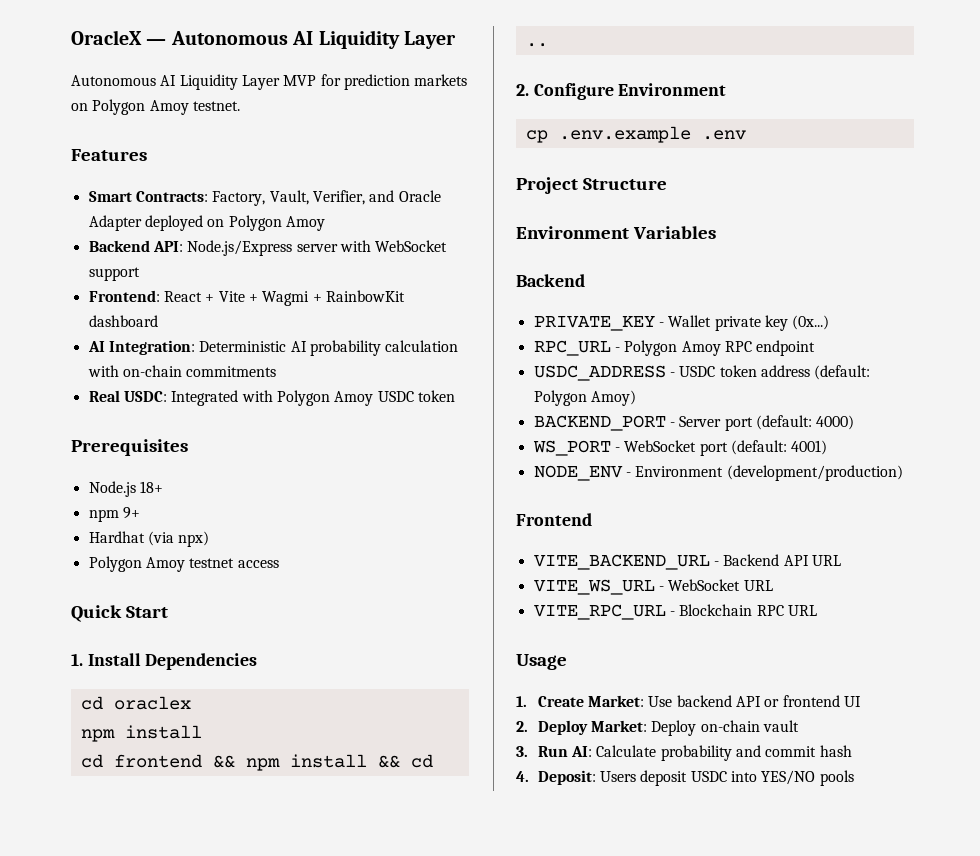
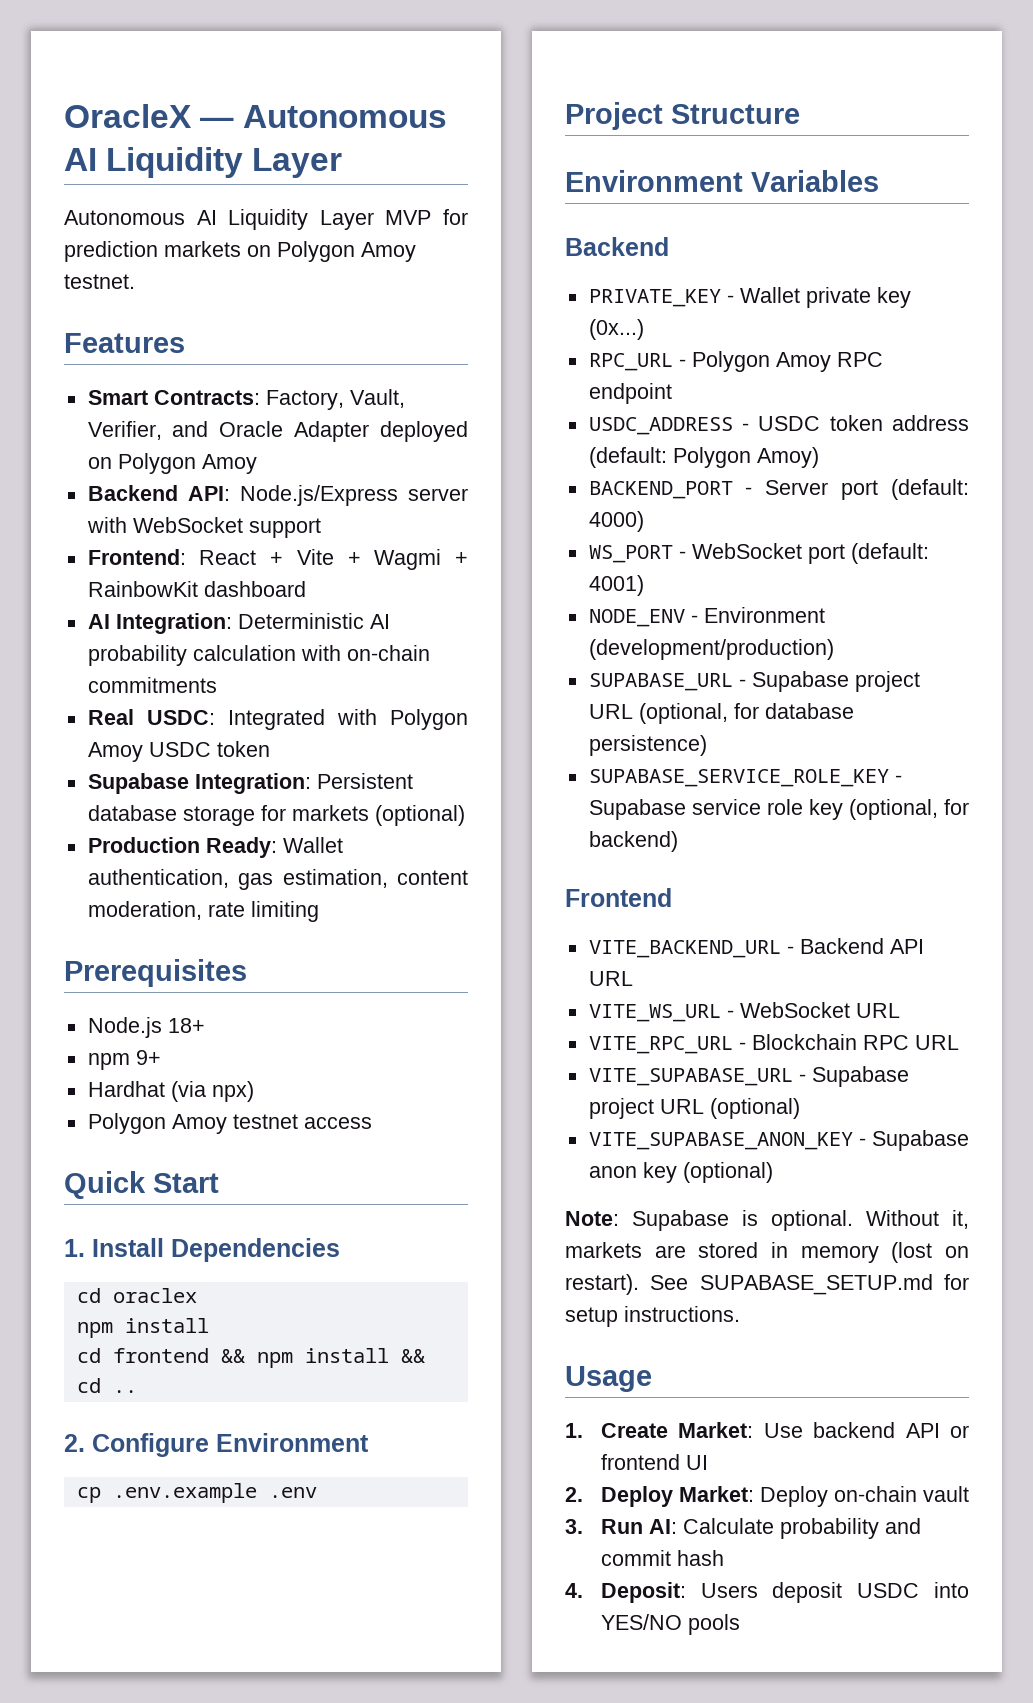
(455, 396) none -> [87,773,413,794] [87,805,465,826] [87,837,343,858] [87,869,469,890] [87,901,319,922] // Supabase Integration: Persistent database storage for markets (optional) // Production Ready: Wallet authentication, gas estimation, content moderation, rate limiting
(903, 473) none -> [588,671,920,692] [588,703,854,724] [588,735,707,756] [588,769,902,787] [588,799,969,820] [588,831,678,852] // SUPABASE_URL - Supabase project URL (optional, for database persistence) // SUPABASE_SERVICE_ROLE_KEY - Supabase service role key (optional, for backend)
(817, 610) none -> [588,1066,909,1087] [588,1098,800,1119] [588,1130,969,1151] [588,1162,773,1183] [565,1210,969,1231] [565,1242,969,1263] [565,1274,969,1295] [565,1306,740,1327] // VITE_SUPABASE_URL - Supabase project URL (optional) // VITE_SUPABASE_ANON_KEY - Supabase anon key (optional) // Note: Supabase is optional. Without it, markets are stored in memory (lost on restart). See SUPABASE_SETUP.md for setup instructions.

